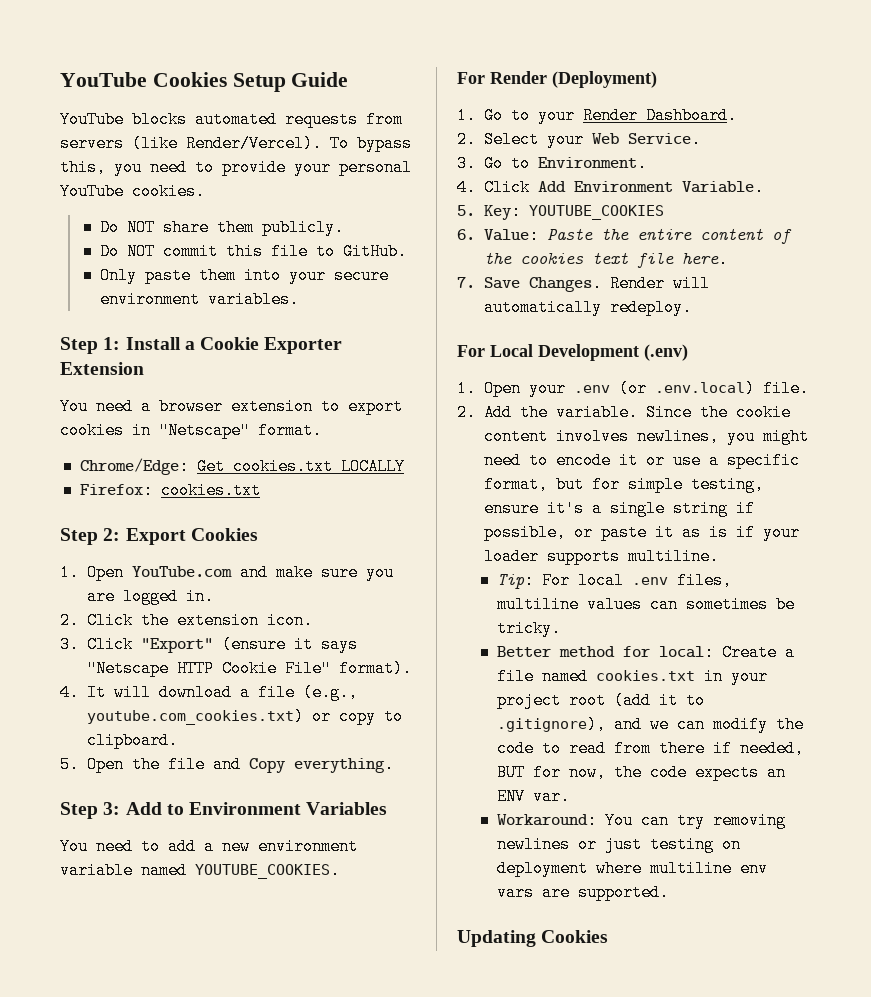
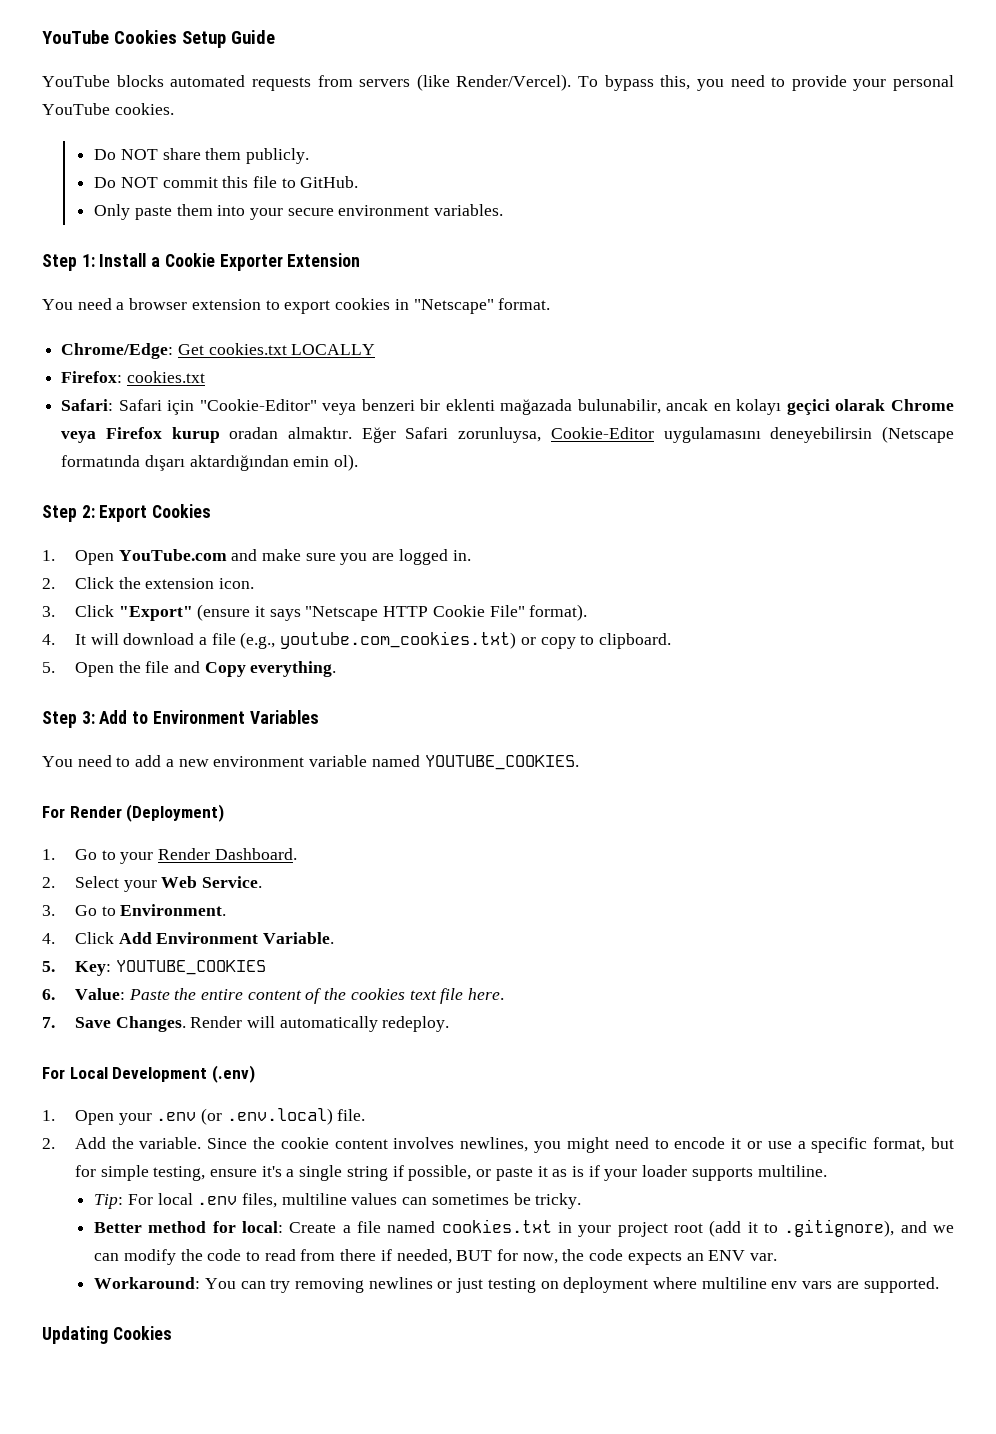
(261, 490) none -> [61,399,954,415] [61,426,954,443] [61,454,359,471] // Safari: Safari için "Cookie-Editor" veya benzeri bir eklenti mağazada bulunabilir, ancak en kolayı geçici olarak Chrome veya Firefox kurup oradan almaktır. Eğer Safari zorunluysa, Cookie-Editor uygulamasını deneyebilirsin (Netscape formatında dışarı aktardığından emin ol).

